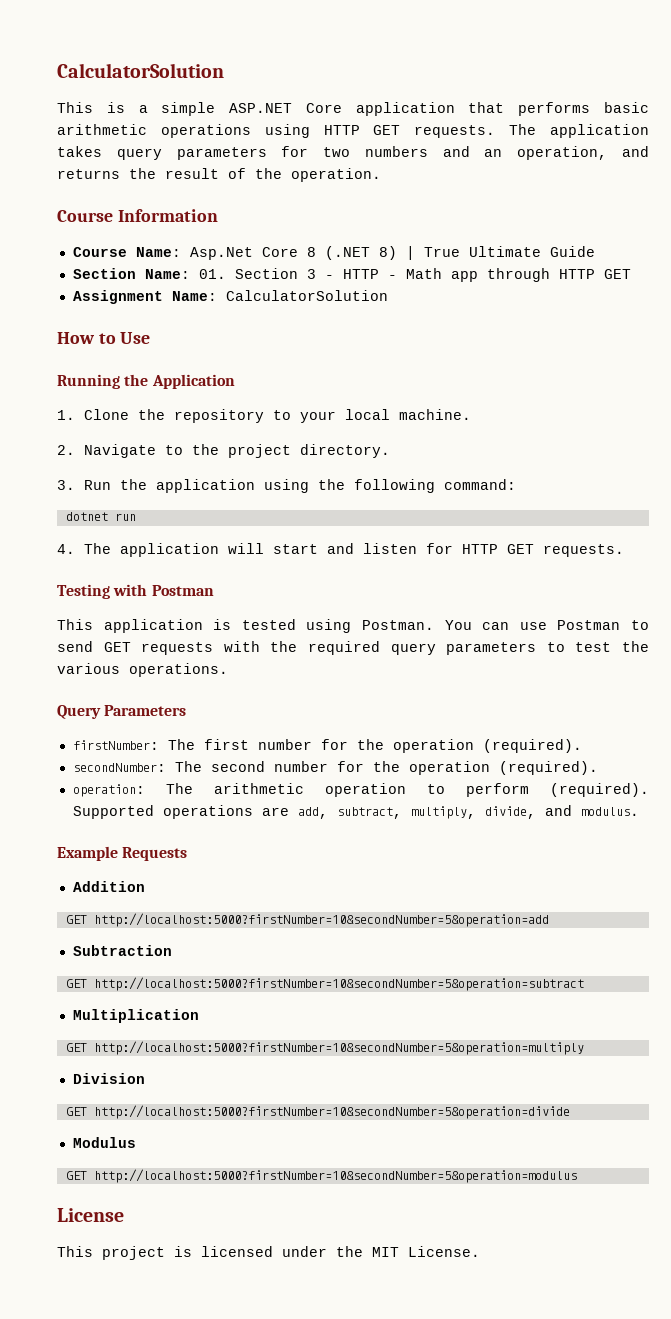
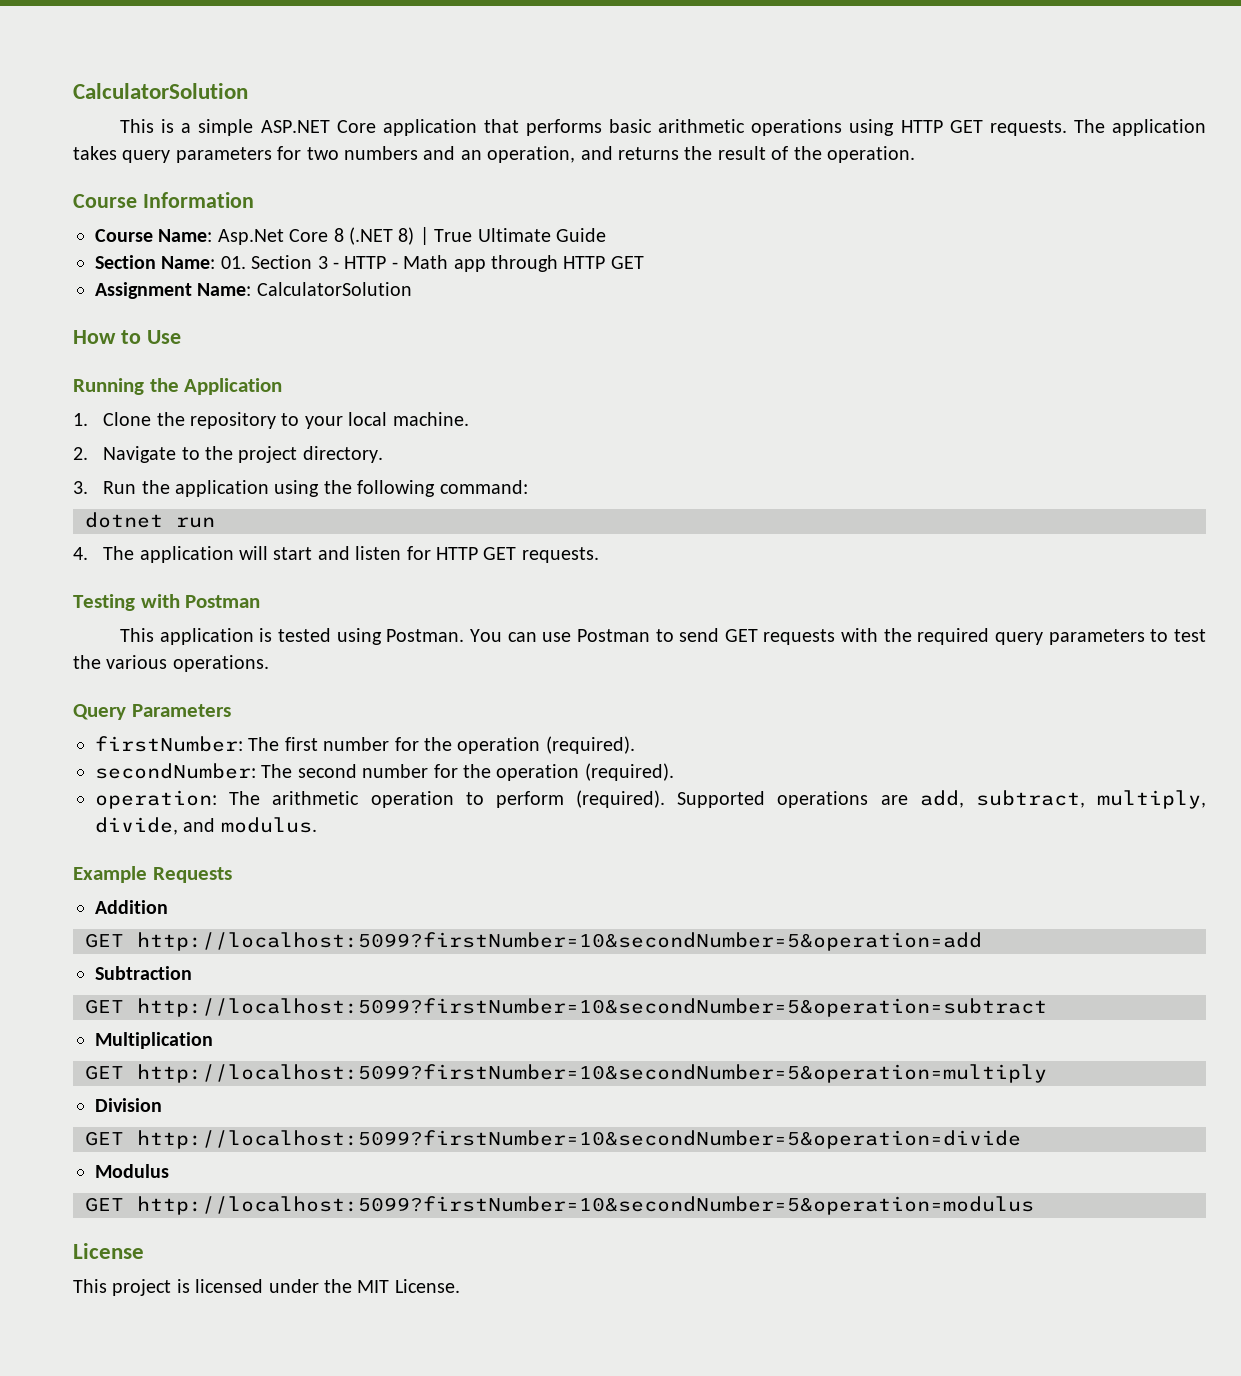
[93,913,549,927] http://localhost:5000?firstNumber=10&secondNumber=5&operation=add -> [137,932,982,951] http://localhost:5099?firstNumber=10&secondNumber=5&operation=add
[93,977,584,991] http://localhost:5000?firstNumber=10&secondNumber=5&operation=subtract -> [137,998,1047,1017] http://localhost:5099?firstNumber=10&secondNumber=5&operation=subtract
[93,1041,584,1055] http://localhost:5000?firstNumber=10&secondNumber=5&operation=multiply -> [137,1064,1047,1083] http://localhost:5099?firstNumber=10&secondNumber=5&operation=multiply
[93,1105,570,1119] http://localhost:5000?firstNumber=10&secondNumber=5&operation=divide -> [137,1130,1021,1149] http://localhost:5099?firstNumber=10&secondNumber=5&operation=divide
[93,1169,577,1183] http://localhost:5000?firstNumber=10&secondNumber=5&operation=modulus -> [137,1196,1034,1215] http://localhost:5099?firstNumber=10&secondNumber=5&operation=modulus

